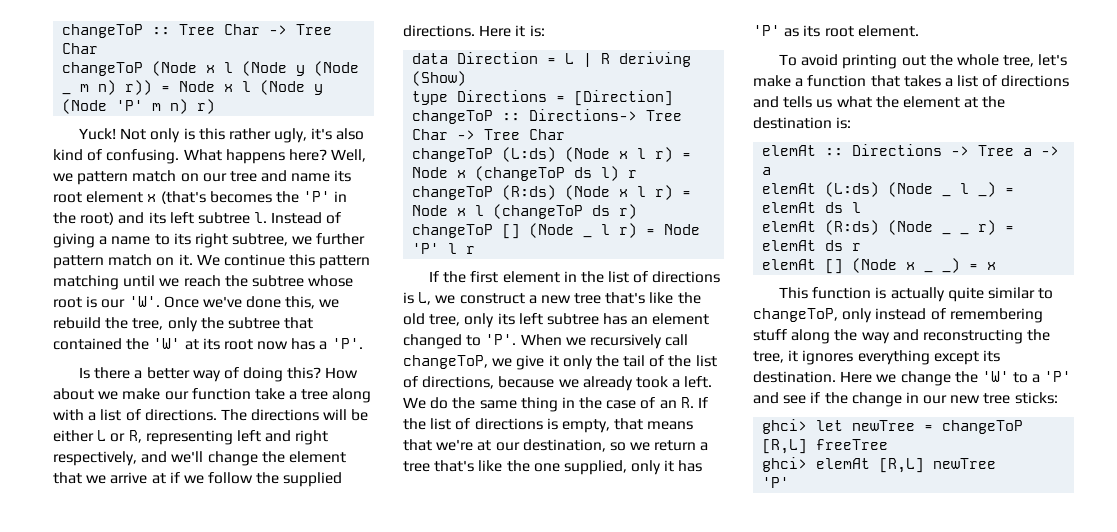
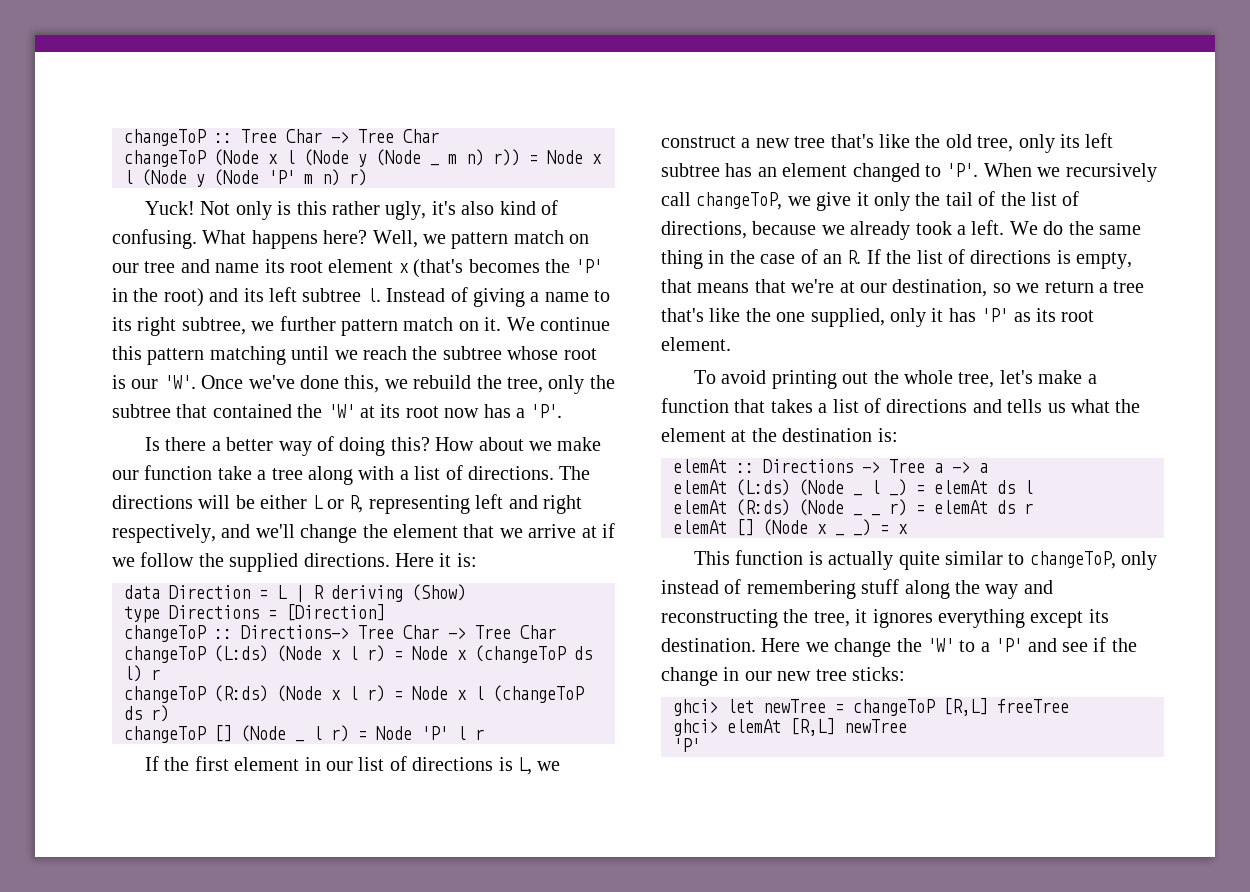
[580,271,604,283] the -> [326,761,354,771] our

